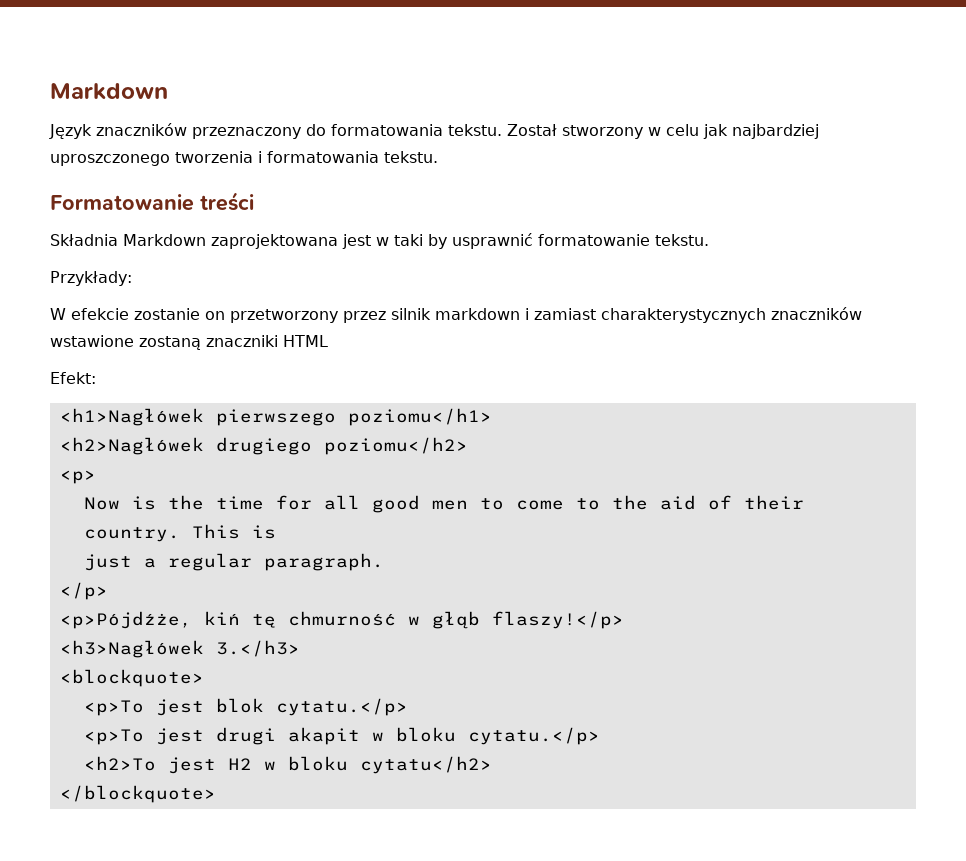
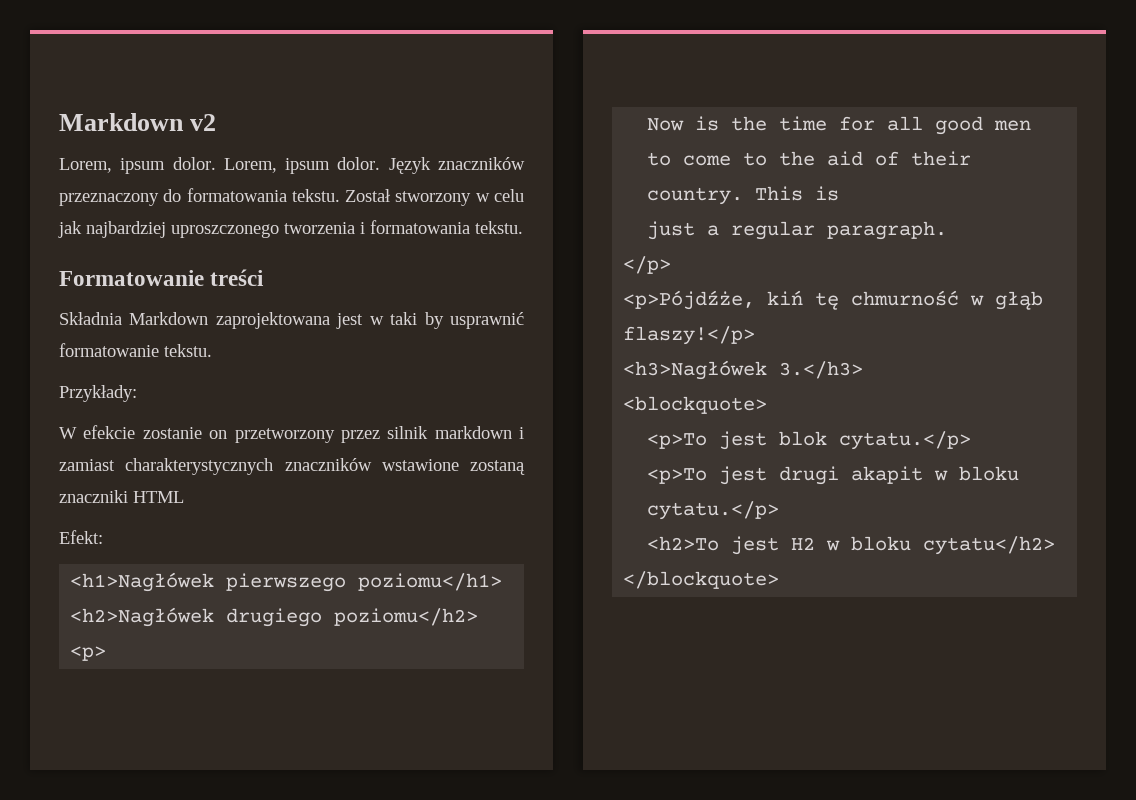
[50,83,168,100] Markdown // -> [59,113,217,131] [59,157,381,174] Markdown v2 // Lorem, ipsum dolor. Lorem, ipsum dolor.

